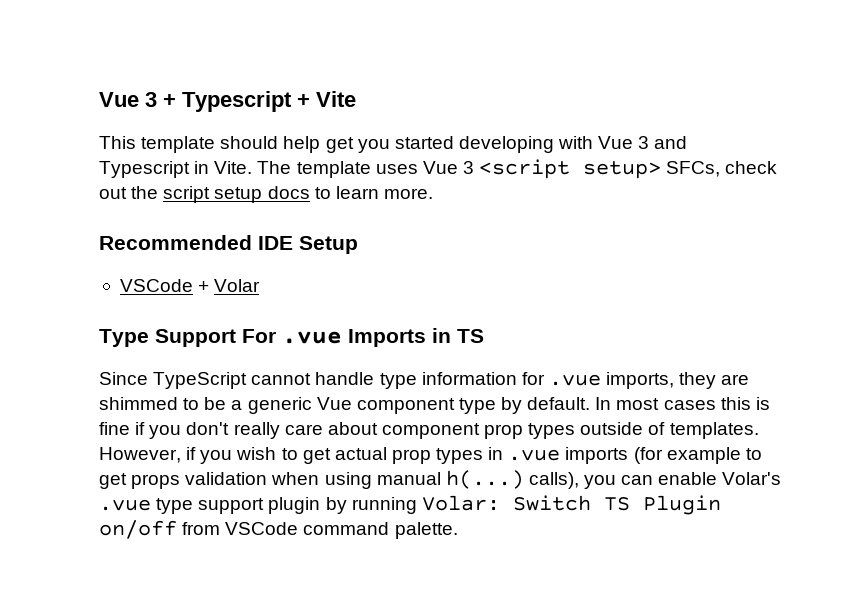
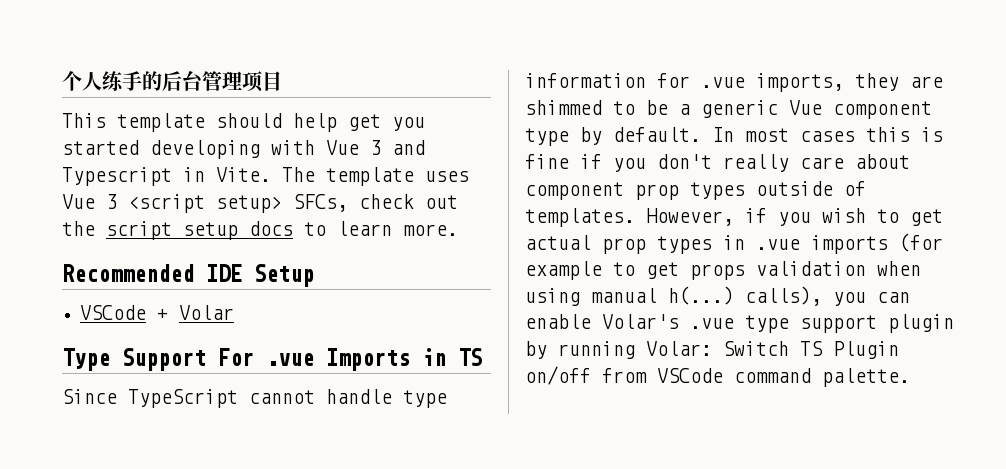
[99,91,356,112] Vue 3 + Typescript + Vite -> [62,71,282,92] 个人练手的后台管理项目

